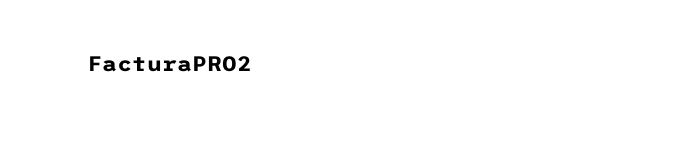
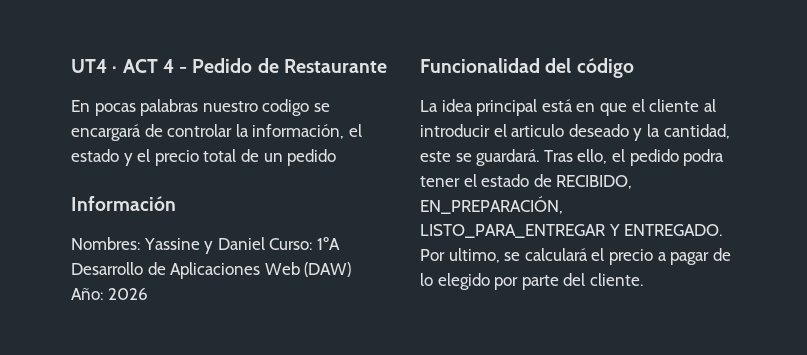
[87,56,252,72] FacturaPRO2 -> [71,58,387,73] [71,99,330,116] [71,124,362,141] [71,149,337,166] [71,196,176,211] [71,237,340,254] [71,262,352,279] [71,288,148,300] [420,58,634,78] [420,99,716,116] [420,124,730,141] [420,149,725,166] [420,174,633,189] [420,196,563,214] [420,224,723,238] [420,248,731,265] [420,273,643,290] UT4 · ACT 4 - Pedido de Restaurante // En pocas palabras nuestro codigo se encargará de controlar la información, el estado y el precio total de un pedido // Información // Nombres: Yassine y Daniel Curso: 1ºA Desarrollo de Aplicaciones Web (DAW) Año: 2026 // Funcionalidad del código // La idea principal está en que el cliente al introducir el articulo deseado y la cantidad, este se guardará. Tras ello, el pedido podra tener el estado de RECIBIDO, EN_PREPARACIÓN, LISTO_PARA_ENTREGAR Y ENTREGADO. Por ultimo, se calculará el precio a pagar de lo elegido por parte del cliente.

